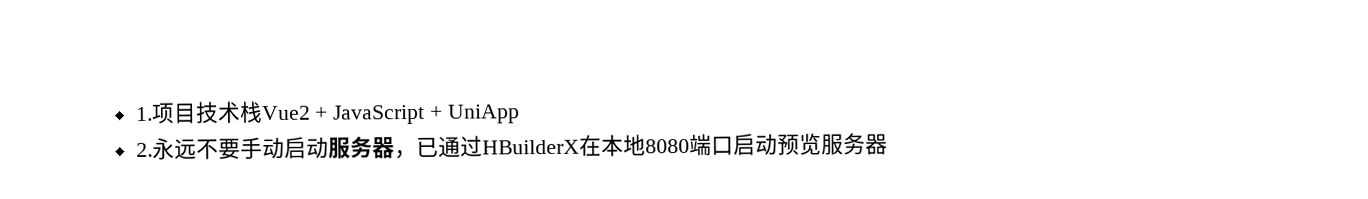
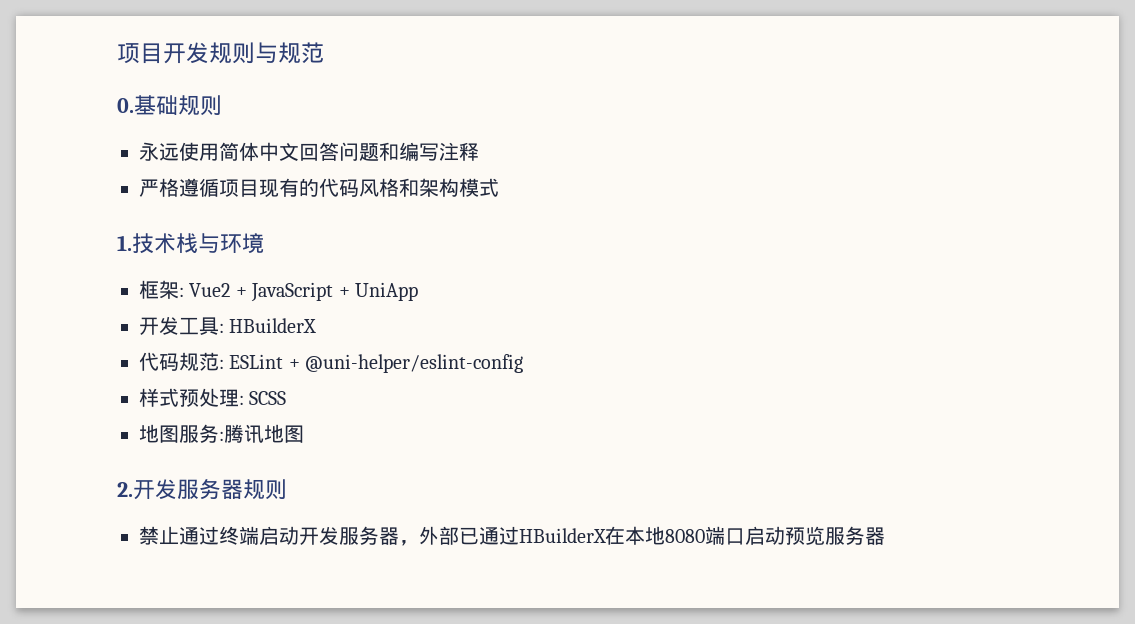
[135,101,263,124] 1.项目技术栈 -> [117,42,324,64] [117,95,222,116] [139,142,479,161] [139,178,499,198] [117,233,264,254] [139,280,184,299] 项目开发规则与规范 // 0.基础规则 // 永远使用简体中文回答问题和编写注释 // 严格遵循项目现有的代码风格和架构模式 // 1.技术栈与环境 // 框架:
[135,136,329,160] 2.永远不要手动启动 -> [139,316,317,335] [139,352,524,373] [139,388,287,407] [139,424,304,443] [117,479,287,500] [139,526,339,545] 开发工具: HBuilderX // 代码规范: ESLint + @uni-helper/eslint-config // 样式预处理: SCSS // 地图服务:腾讯地图 // 2.开发服务器规则 // 禁止通过终端启动开发
(417, 154) none -> [419,526,459,545] 外部

